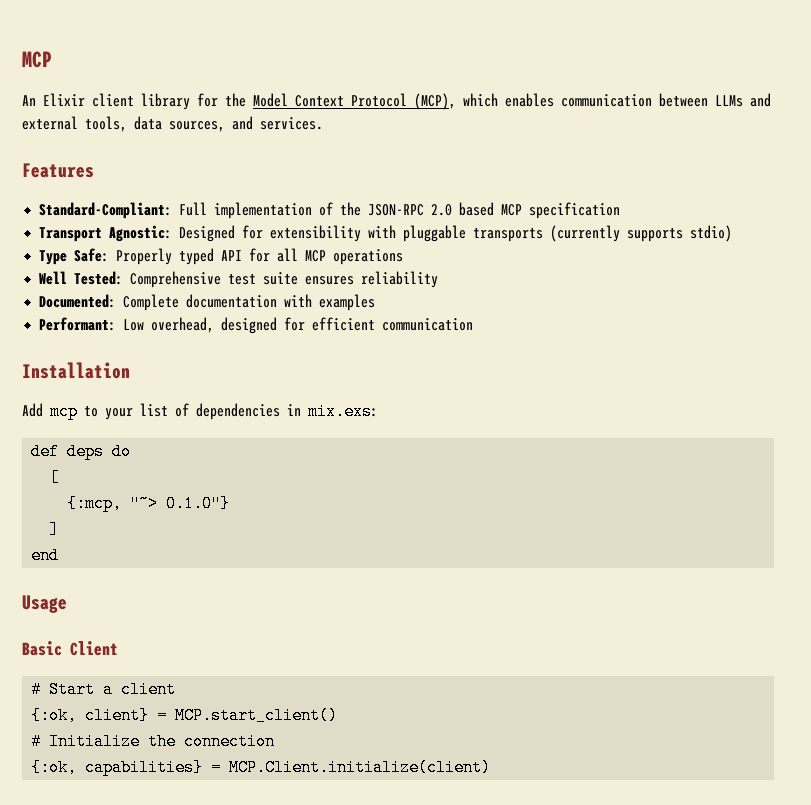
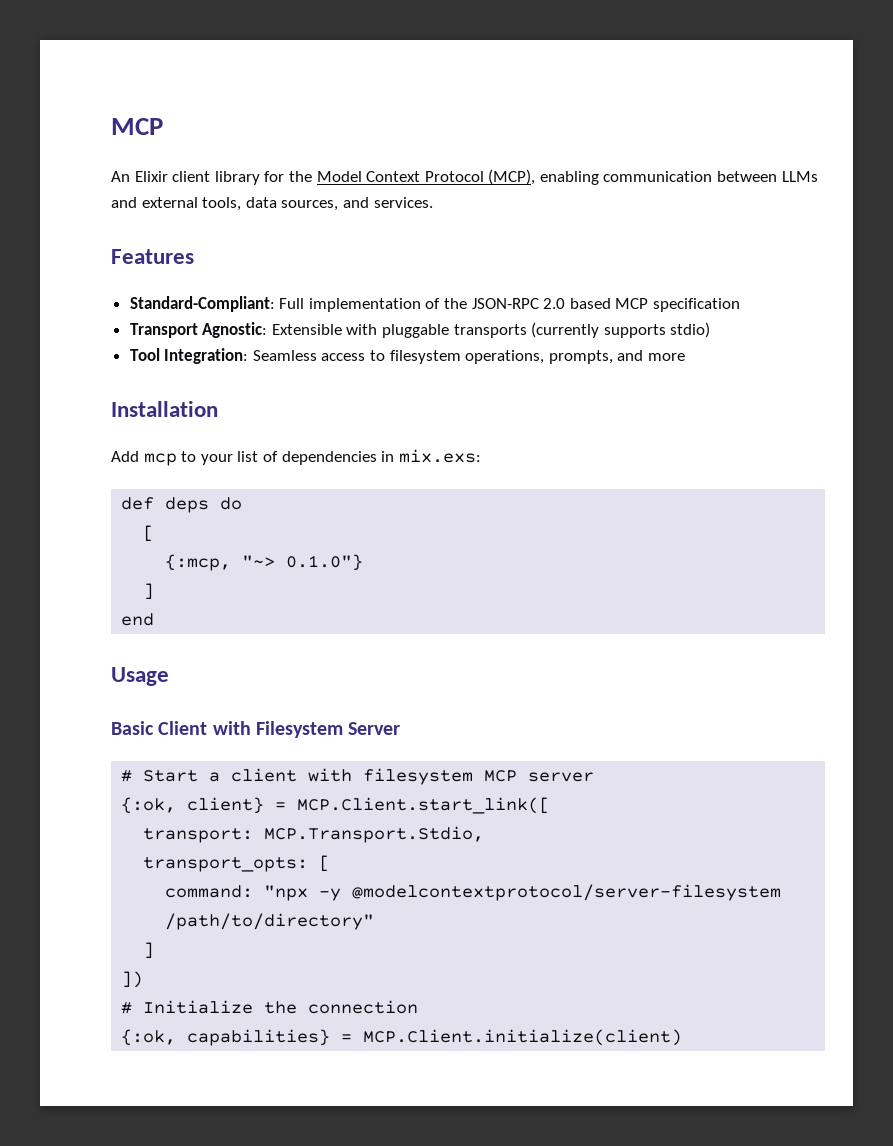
[463,93,554,107] which enables -> [539,171,599,185] enabling
[179,225,362,242] Designed for extensibility -> [271,324,342,335] Extensible
[39,248,404,265] [39,271,439,288] [39,294,376,311] [39,317,474,334] Type Safe: Properly typed API for all MCP operations // Well Tested: Comprehensive test suite ensures reliability // Documented: Complete documentation with examples // Performant: Low overhead, designed for efficient communication -> [129,348,686,364] Tool Integration: Seamless access to filesystem operations, prompts, and more
(118, 648) none -> [212,721,401,738] with Filesystem Server
(177, 689) none -> [308,768,595,785] with filesystem MCP server
[175,707,339,724] MCP.start_client() -> [297,797,551,814] [143,826,485,843] [143,855,331,872] [165,884,782,901] [165,913,375,930] [143,942,155,959] [121,971,144,988] MCP.Client.start_link([ // transport: MCP.Transport.Stdio, // transport_opts: [ // command: "npx -y @modelcontextprotocol/server-filesystem /path/to/directory" // ] // ])

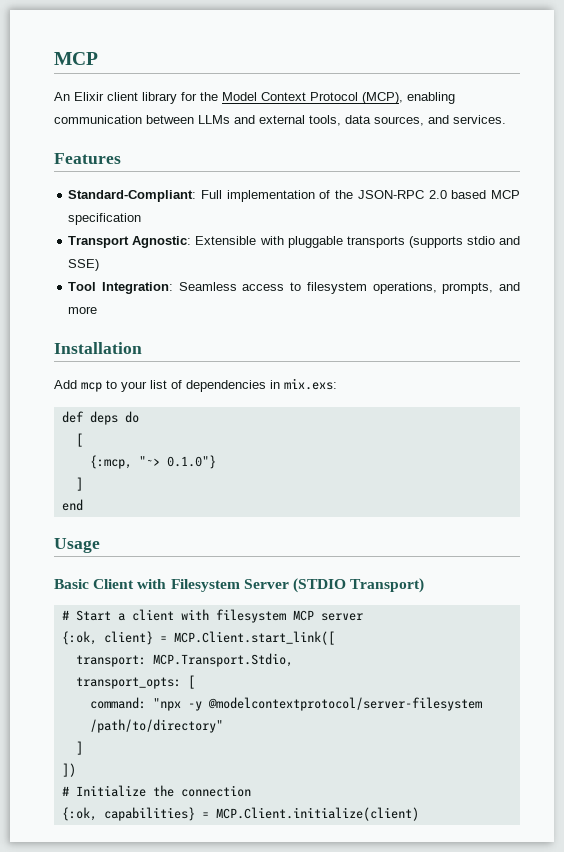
[531,322,711,338] (currently supports stdio) -> [408,236,520,248] [68,259,100,271] (supports stdio and SSE)
(401, 728) none -> [292,578,425,593] (STDIO Transport)

